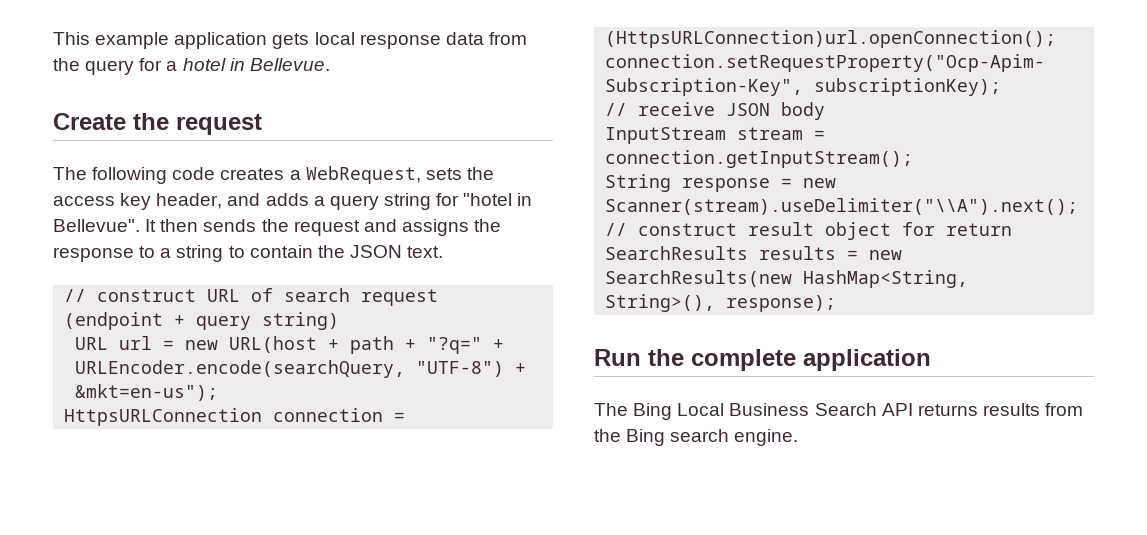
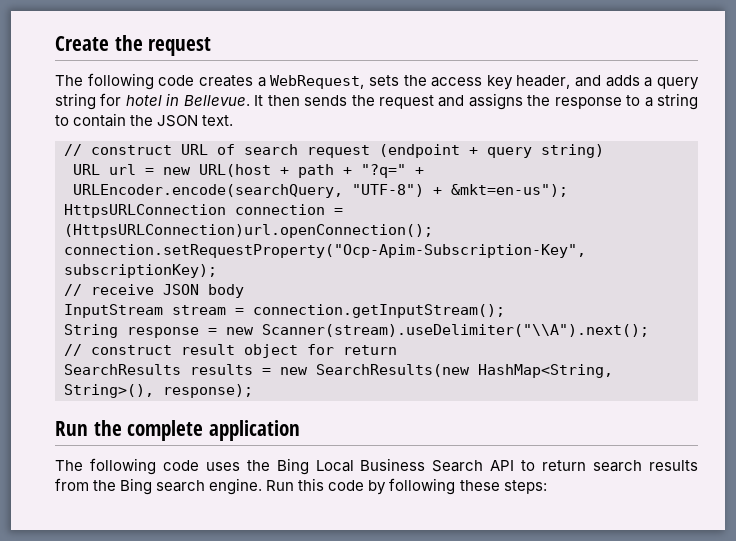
[53,32,527,49] [53,58,330,75] This example application gets local response data from the query for a hotel in Bellevue. // -> (55, 43) none
[463,193,533,206] [53,219,140,232] "hotel in Bellevue". -> [125,93,250,106] hotel in Bellevue.
(628, 409) none -> [89,458,270,475] following code uses the
[917,404,978,416] returns -> [521,460,643,472] to return search
(799, 437) none -> [266,478,547,495] Run this code by following these steps:

